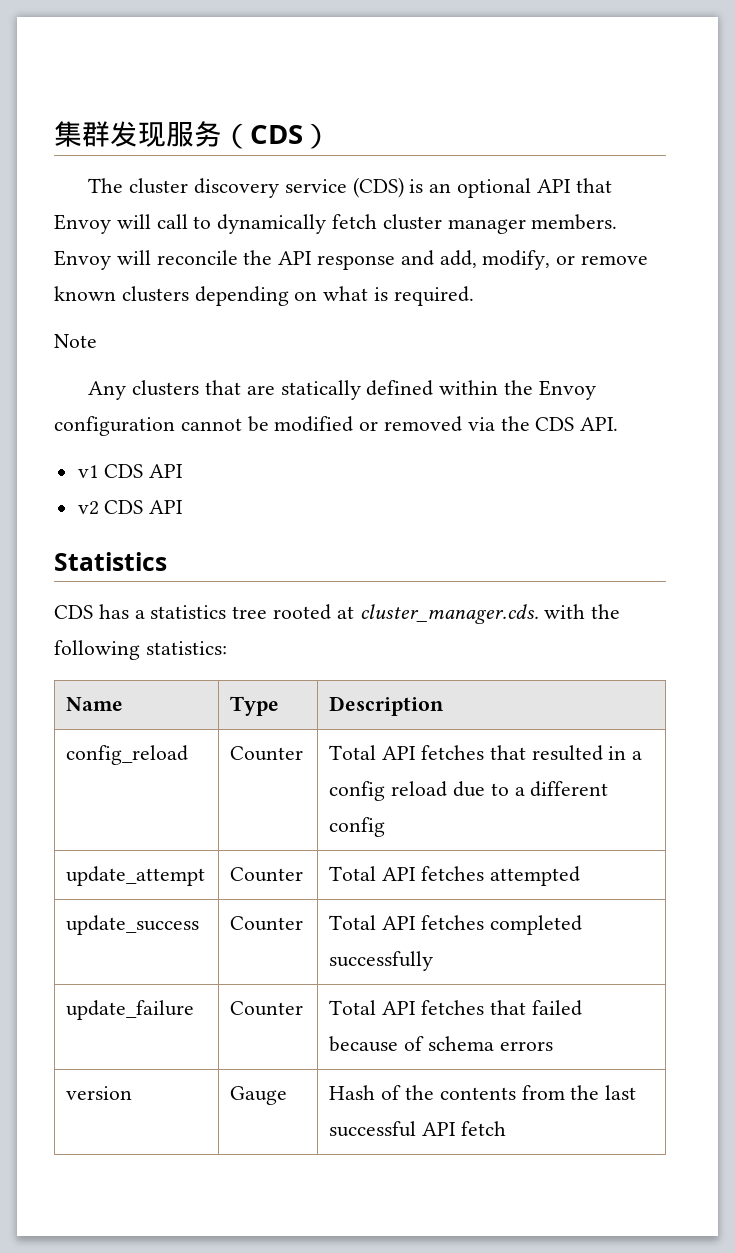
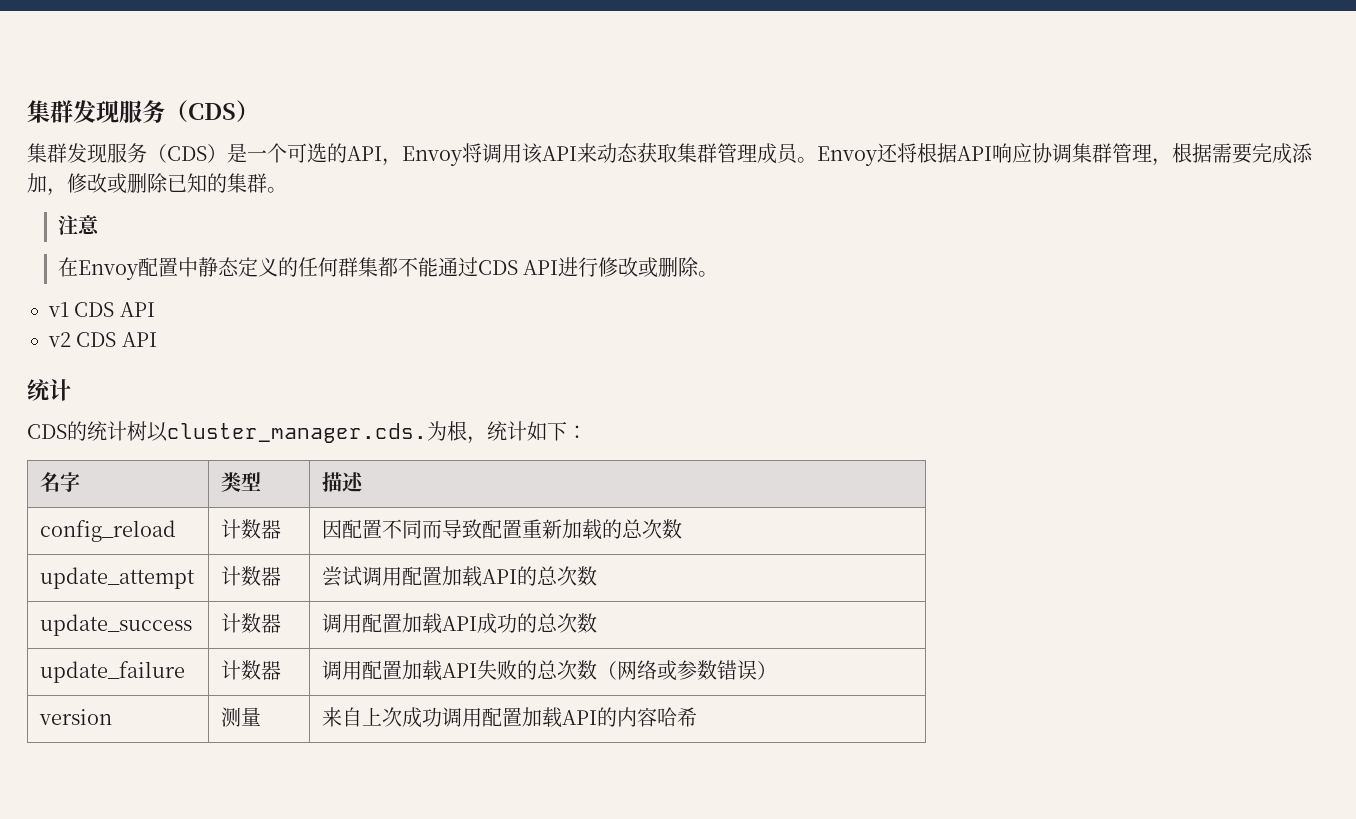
[88,177,612,198] [54,214,618,234] [54,250,649,270] [54,286,474,306] [54,334,97,348] [88,380,596,400] [54,416,619,436] The cluster discovery service (CDS) is an optional API that Envoy will call to dynamically fetch cluster manager members. Envoy will reconcile the API response and add, modify, or remove known clusters depending on what is required. // Note // Any clusters that are statically defined within the Envoy configuration cannot be modified or removed via the CDS API. -> [27,143,1313,166] [27,173,287,196] [57,215,99,235] [57,257,719,280] 集群发现服务（CDS）是一个可选的API，Envoy将调用该API来动态获取集群管理成员。Envoy还将根据API响应协调集群管理，根据需要完成添加，修改或删除已知的集群。 // 注意 // 在Envoy配置中静态定义的任何群集都不能通过CDS API进行修改或删除。
[54,552,167,571] [54,604,621,624] [54,640,227,660] [66,697,124,711] [230,696,280,716] [329,696,445,716] [66,745,189,765] [230,746,304,761] [329,745,643,761] [329,781,609,801] [329,817,386,837] [66,866,206,886] [230,867,304,882] [329,866,580,886] [66,915,200,935] [230,916,304,931] [329,915,582,935] [329,951,434,971] [66,1000,195,1020] [230,1001,304,1016] [329,1000,582,1016] [329,1036,553,1052] [66,1086,133,1100] [230,1086,288,1105] [329,1085,637,1100] [329,1121,506,1137] Statistics // CDS has a statistics tree rooted at cluster_manager.cds. with the following statistics: // Name | Type | Description // config_reload | Counter | Total API fetches that resulted in a config reload due to a different config // update_attempt | Counter | Total API fetches attempted // update_success | Counter | Total API fetches completed successfully // update_failure | Counter | Total API fetches that failed because of schema errors // version | Gauge | Hash of the contents from the last successful API fetch -> [27,379,71,401] [27,421,587,444] [40,472,81,492] [221,472,262,492] [322,472,365,492] [40,520,177,542] [221,519,282,539] [322,519,683,540] [40,567,196,589] [221,566,282,586] [322,566,598,587] [40,614,193,636] [221,613,282,633] [322,613,598,634] [40,661,186,683] [221,660,282,680] [322,660,778,681] [39,709,113,725] [221,707,262,727] [322,707,698,728] 统计 // CDS的统计树以cluster_manager.cds.为根，统计如下： // 名字 | 类型 | 描述 // config_reload | 计数器 | 因配置不同而导致配置重新加载的总次数 // update_attempt | 计数器 | 尝试调用配置加载API的总次数 // update_success | 计数器 | 调用配置加载API成功的总次数 // update_failure | 计数器 | 调用配置加载API失败的总次数（网络或参数错误） // version | 测量 | 来自上次成功调用配置加载API的内容哈希

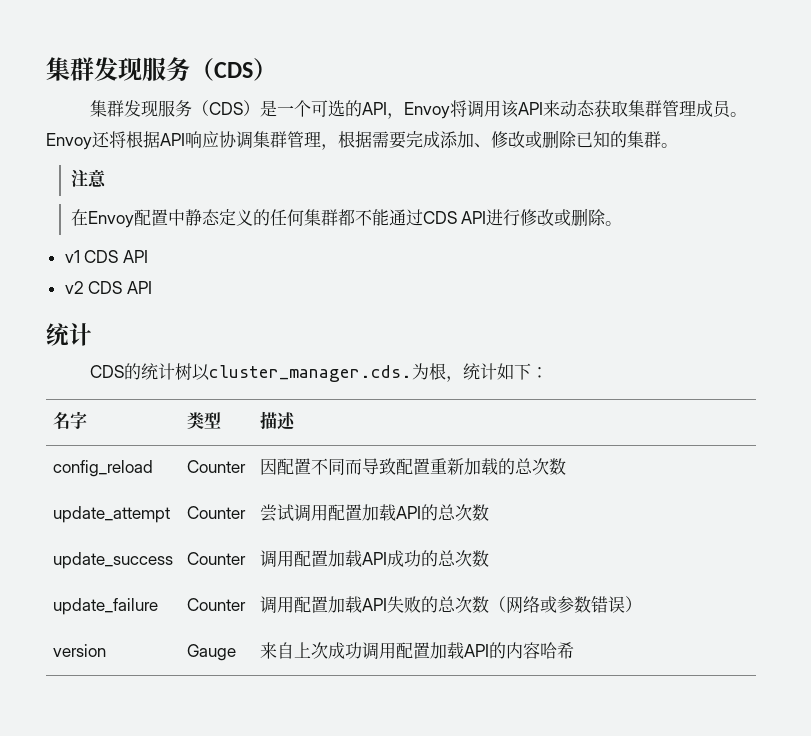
[47,188,67,196] ， -> [474,143,491,148] 、
[337,257,378,277] 群集 -> [303,209,338,226] 集群
[221,519,282,539] 计数器 -> [186,460,246,473] Counter
[221,566,282,586] 计数器 -> [186,506,246,519] Counter
[221,613,282,633] 计数器 -> [186,552,246,565] Counter
[221,660,282,680] 计数器 -> [186,598,246,611] Counter
[221,707,262,727] 测量 -> [186,644,236,661] Gauge

